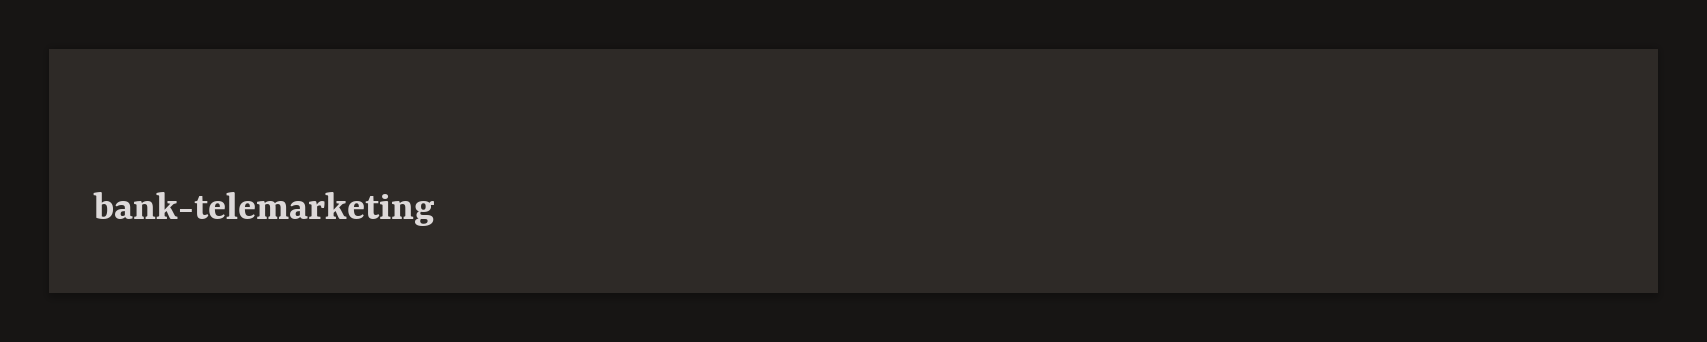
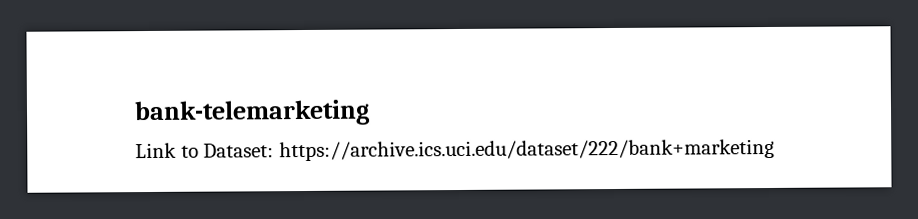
(434, 209) none -> [135,138,775,162] // Link to Dataset: https://archive.ics.uci.edu/dataset/222/bank+marketing

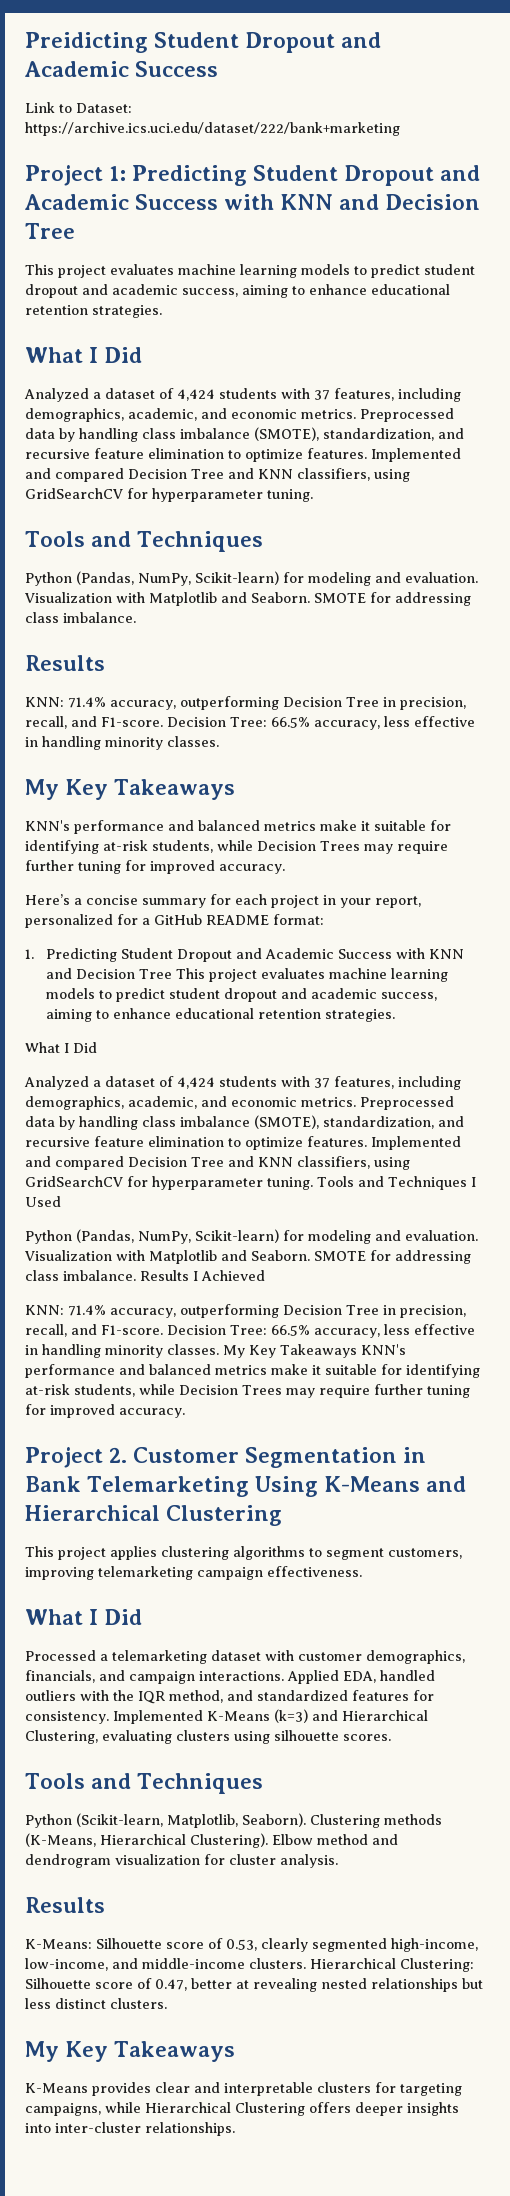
[134,99,370,127] [135,138,775,162] bank-telemarketing // Link to Dataset: https://archive.ics.uci.edu/dataset/222/bank+marketing -> [25,32,382,53] [24,61,219,77] [25,102,132,113] [25,122,400,136] [25,165,481,186] [24,194,481,210] [25,223,75,239] [25,264,475,278] [25,284,450,298] [25,305,162,318] [25,347,143,363] [24,388,461,402] [25,408,454,422] [25,427,464,442] [25,448,461,462] [25,468,410,482] [25,488,313,502] [25,531,264,552] [25,571,478,586] [24,592,471,606] [25,612,136,623] [25,655,105,671] [25,696,466,710] [25,716,475,730] [25,736,219,750] [25,779,236,800] [25,820,451,834] [25,840,448,854] [25,860,285,874] [25,894,421,908] [25,914,324,928] [25,948,465,962] [46,968,449,982] [46,988,438,1002] [46,1008,396,1022] [25,1042,97,1053] [24,1076,461,1090] [25,1096,454,1110] [25,1115,464,1130] [25,1136,461,1150] [25,1156,410,1170] [25,1176,476,1190] [25,1196,61,1207] [25,1229,478,1244] [24,1250,471,1264] [25,1270,265,1281] [25,1304,466,1318] [25,1324,475,1338] [25,1344,406,1358] [25,1364,480,1378] [25,1384,470,1398] [25,1404,185,1418] [25,1447,427,1468] [25,1476,467,1497] [25,1505,283,1526] [25,1546,462,1560] [25,1566,362,1580] [25,1609,143,1625] [25,1650,465,1664] [25,1670,435,1684] [25,1690,434,1704] [25,1709,428,1724] [25,1730,391,1744] [25,1773,264,1794] [25,1813,442,1828] [25,1833,398,1848] [25,1854,338,1868] [25,1897,105,1913] [25,1938,478,1952] [25,1958,474,1972] [25,1978,483,1992] [25,1998,167,2009] [25,2041,236,2062] [25,2082,462,2096] [25,2102,459,2116] [25,2122,235,2136] Preidicting Student Dropout and Academic Success // Link to Dataset: https://archive.ics.uci.edu/dataset/222/bank+marketing // Project 1: Predicting Student Dropout and Academic Success with KNN and Decision Tree // This project evaluates machine learning models to predict student dropout and academic success, aiming to enhance educational retention strategies. // What I Did // Analyzed a dataset of 4,424 students with 37 features, including demographics, academic, and economic metrics. Preprocessed data by handling class imbalance (SMOTE), standardization, and recursive feature elimination to optimize features. Implemented and compared Decision Tree and KNN classifiers, using GridSearchCV for hyperparameter tuning. // Tools and Techniques // Python (Pandas, NumPy, Scikit-learn) for modeling and evaluation. Visualization with Matplotlib and Seaborn. SMOTE for addressing class imbalance. // Results // KNN: 71.4% accuracy, outperforming Decision Tree in precision, recall, and F1-score. Decision Tree: 66.5% accuracy, less effective in handling minority classes. // My Key Takeaways // KNN's performance and balanced metrics make it suitable for identifying at-risk students, while Decision Trees may require further tuning for improved accuracy. // Here’s a concise summary for each project in your report, personalized for a GitHub README format: // 1. Predicting Student Dropout and Academic Success with KNN and Decision Tree This project evaluates machine learning models to predict student dropout and academic success, aiming to enhance educational retention strategies. // What I Did // Analyzed a dataset of 4,424 students with 37 features, including demographics, academic, and economic metrics. Preprocessed data by handling class imbalance (SMOTE), standardization, and recursive feature elimination to optimize features. Implemented and compared Decision Tree and KNN classifiers, using GridSearchCV for hyperparameter tuning. Tools and Techniques I Used // Python (Pandas, NumPy, Scikit-learn) for modeling and evaluation. Visualization with Matplotlib and Seaborn. SMOTE for addressing class imbalance. Results I Achieved // KNN: 71.4% accuracy, outperforming Decision Tree in precision, recall, and F1-score. Decision Tree: 66.5% accuracy, less effective in handling minority classes. My Key Takeaways KNN's performance and balanced metrics make it suitable for identifying at-risk students, while Decision Trees may require further tuning for improved accuracy. // Project 2. Customer Segmentation in Bank Telemarketing Using K-Means and Hierarchical Clustering // This project applies clustering algorithms to segment customers, improving telemarketing campaign effectiveness. // What I Did // Processed a telemarketing dataset with customer demographics, financials, and campaign interactions. Applied EDA, handled outliers with the IQR method, and standardized features for consistency. Implemented K-Means (k=3) and Hierarchical Clustering, evaluating clusters using silhouette scores. // Tools and Techniques // Python (Scikit-learn, Matplotlib, Seaborn). Clustering methods (K-Means, Hierarchical Clustering). Elbow method and dendrogram visualization for cluster analysis. // Results // K-Means: Silhouette score of 0.53, clearly segmented high-income, low-income, and middle-income clusters. Hierarchical Clustering: Silhouette score of 0.47, better at revealing nested relationships but less distinct clusters. // My Key Takeaways // K-Means provides clear and interpretable clusters for targeting campaigns, while Hierarchical Clustering offers deeper insights into inter-cluster relationships.

